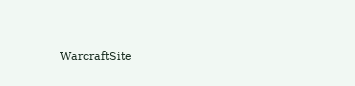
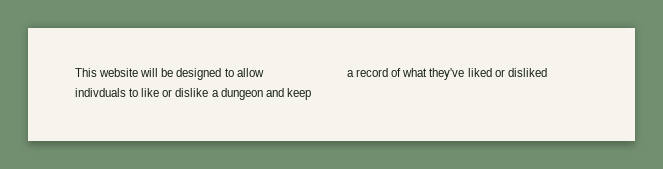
[60,51,132,60] WarcraftSite -> [75,68,264,80] [75,88,311,100] [347,68,547,80] This website will be designed to allow indivduals to like or dislike a dungeon and keep a record of what they've liked or disliked

